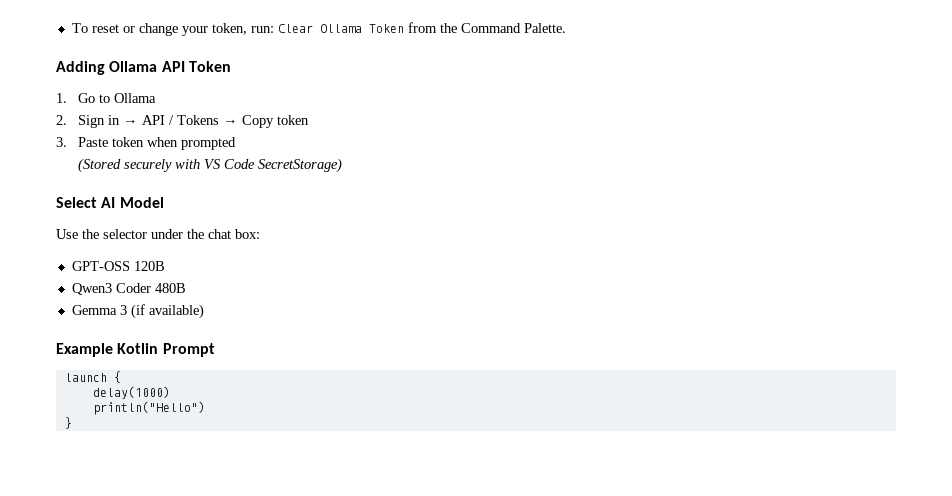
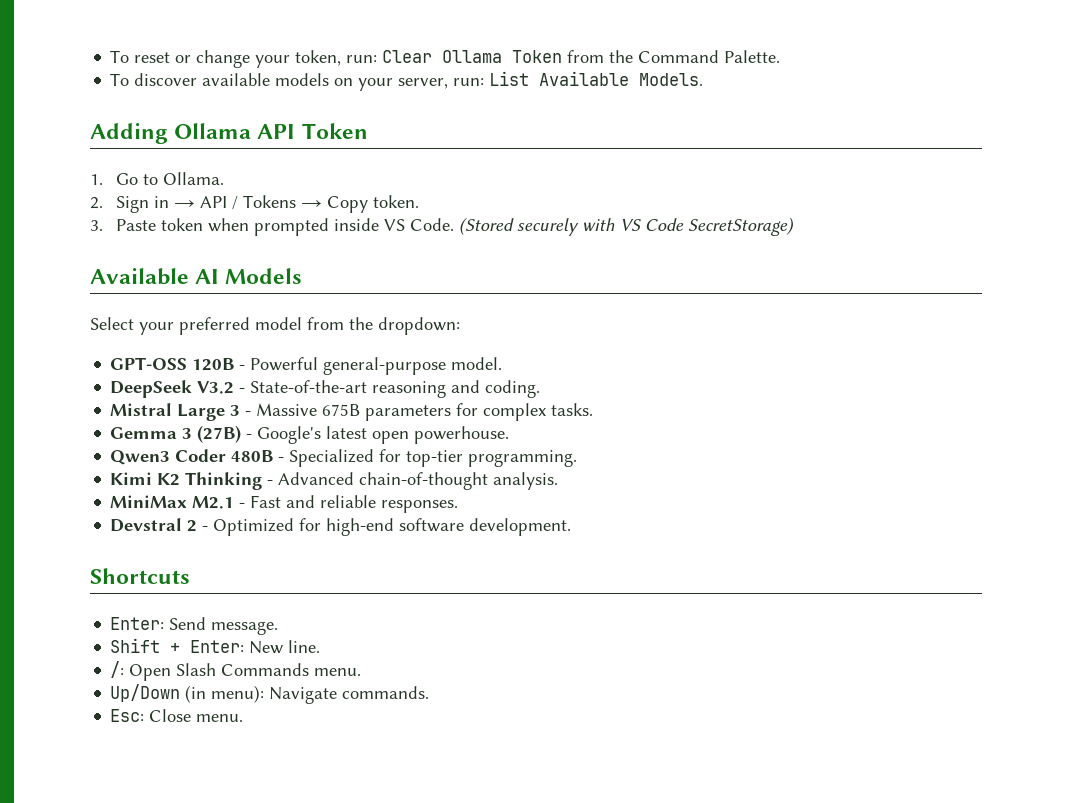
(566, 28) none -> [110,71,704,91] // To discover available models on your server, run: List Available Models.
[114,93,157,103] Ollama -> [163,172,225,185] Ollama.
[277,115,310,125] token -> [373,195,420,208] token.
(237, 143) // -> [334,218,455,231] inside VS Code.
[56,197,164,208] [56,229,260,239] [71,261,165,271] [71,283,186,295] [71,304,204,319] [56,343,215,357] [64,371,121,383] [92,386,170,399] [92,401,205,415] [64,417,72,429] Select AI Model // Use the selector under the chat box: // GPT-OSS 120B // Qwen3 Coder 480B // Gemma 3 (if available) // Example Kotlin Prompt // launch { // delay(1000) // println("Hello") // } -> [90,268,303,285] [90,317,460,335] [110,357,503,375] [110,380,541,398] [110,403,594,421] [110,425,510,444] [110,449,578,467] [110,472,559,490] [110,495,459,513] [110,518,572,536] [90,568,190,584] [110,617,279,635] [110,638,321,654] [110,661,362,681] [110,684,430,704] [110,709,244,722] Available AI Models // Select your preferred model from the dropdown: // GPT‑OSS 120B - Powerful general-purpose model. // DeepSeek V3.2 - State-of-the-art reasoning and coding. // Mistral Large 3 - Massive 675B parameters for complex tasks. // Gemma 3 (27B) - Google's latest open powerhouse. // Qwen3 Coder 480B - Specialized for top-tier programming. // Kimi K2 Thinking - Advanced chain-of-thought analysis. // MiniMax M2.1 - Fast and reliable responses. // Devstral 2 - Optimized for high-end software development. // Shortcuts // Enter: Send message. // Shift + Enter: New line. // /: Open Slash Commands menu. // Up/Down (in menu): Navigate commands. // Esc: Close menu.

